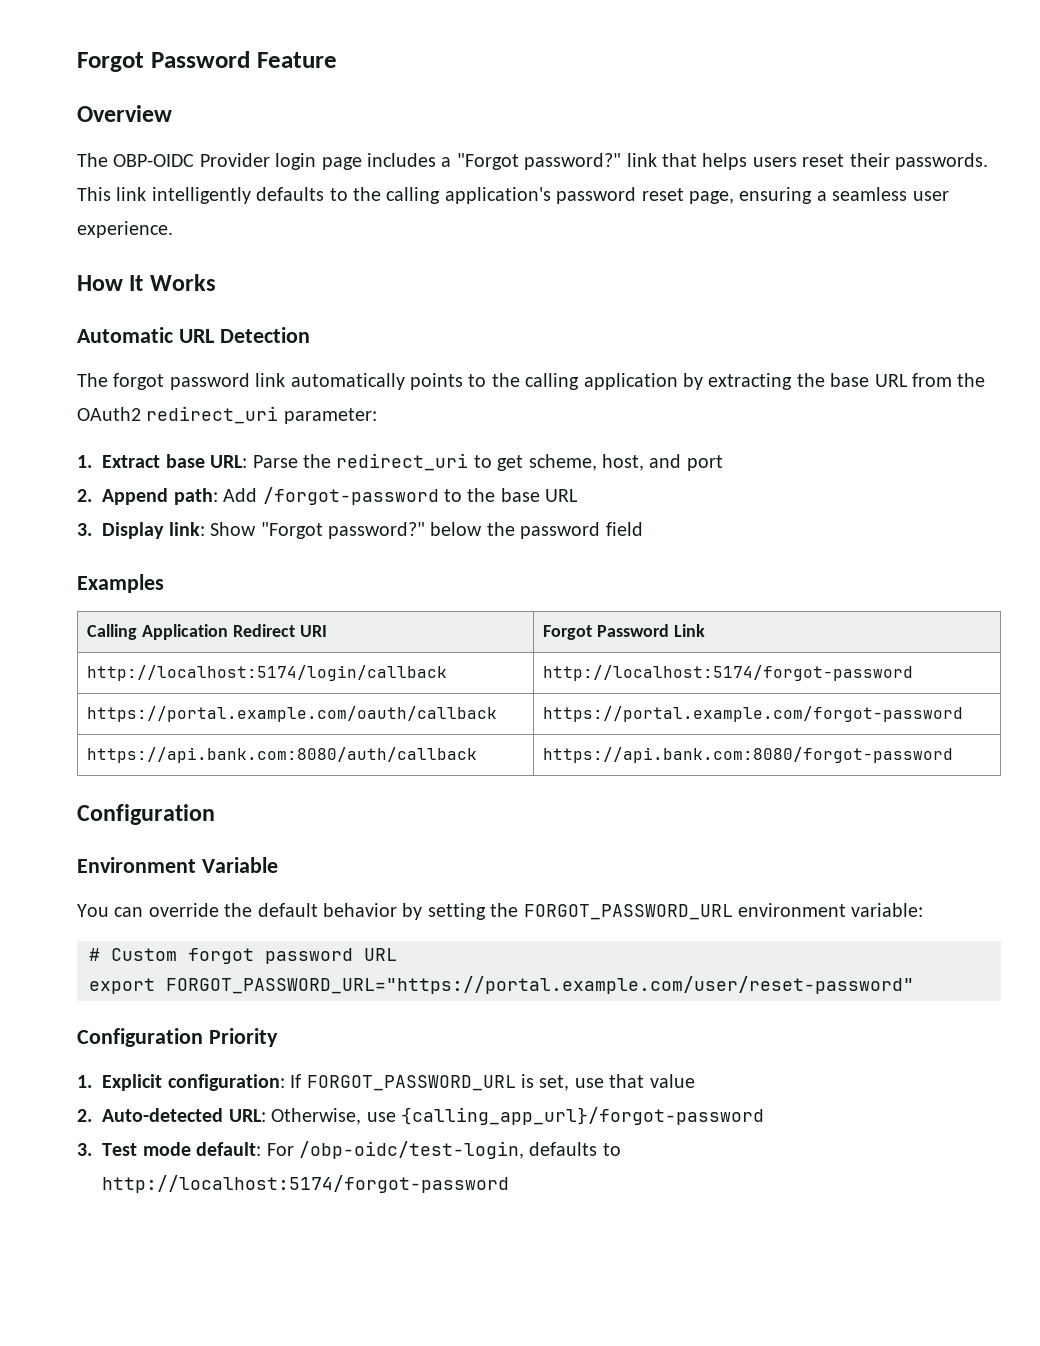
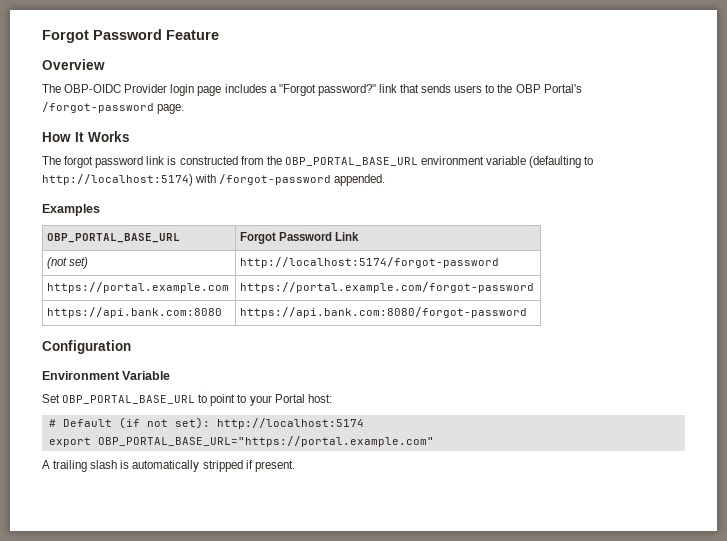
[702,153,988,170] [77,187,949,204] [77,221,173,238] helps users reset their passwords. This link intelligently defaults to the calling application's password reset page, ensuring a seamless user experience. -> [421,84,582,93] [42,102,185,114] sends users to the OBP Portal's /forgot-password page.
[77,327,310,343] // Automatic URL Detection -> (130, 136) none
[290,373,986,390] [77,406,377,424] [77,453,723,471] [77,487,579,505] [77,522,643,539] [77,574,164,593] [86,624,327,640] automatically points to the calling application by extracting the base URL from the OAuth2 redirect_uri parameter: // 1. Extract base URL: Parse the redirect_uri to get scheme, host, and port // 2. Append path: Add /forgot-password to the base URL // 3. Display link: Show "Forgot password?" below the password field // Examples // Calling Application Redirect URI -> [167,156,594,168] [42,174,386,186] [42,204,100,216] [47,233,181,243] is constructed from the OBP_PORTAL_BASE_URL environment variable (defaulting to http://localhost:5174) with /forgot-password appended. // Examples // OBP_PORTAL_BASE_URL
[86,665,447,681] http://localhost:5174/login/callback -> [47,257,89,269] (not set)
[86,706,497,722] https://portal.example.com/oauth/callback -> [47,282,230,293] https://portal.example.com
[86,747,477,763] https://api.bank.com:8080/auth/callback -> [47,307,223,318] https://api.bank.com:8080
[77,903,924,920] [89,948,397,964] [89,976,914,994] [77,1028,278,1047] [77,1074,695,1091] [77,1107,764,1125] [77,1141,621,1159] [102,1175,510,1193] You can override the default behavior by setting the FORGOT_PASSWORD_URL environment variable: // # Custom forgot password URL // export FORGOT_PASSWORD_URL="https://portal.example.com/user/reset-password" // Configuration Priority // 1. Explicit configuration: If FORGOT_PASSWORD_URL is set, use that value // 2. Auto-detected URL: Otherwise, use {calling_app_url}/forgot-password // 3. Test mode default: For /obp-oidc/test-login, defaults to http://localhost:5174/forgot-password -> [42,394,332,406] [48,417,364,429] [48,436,434,447] [42,460,295,472] Set OBP_PORTAL_BASE_URL to point to your Portal host: // # Default (if not set): http://localhost:5174 // export OBP_PORTAL_BASE_URL="https://portal.example.com" // A trailing slash is automatically stripped if present.

